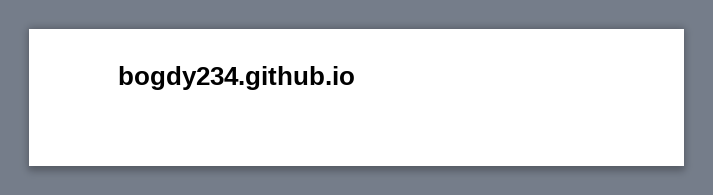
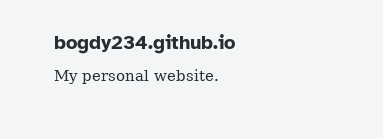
(355, 78) none -> [54,69,219,84] // My personal website.

